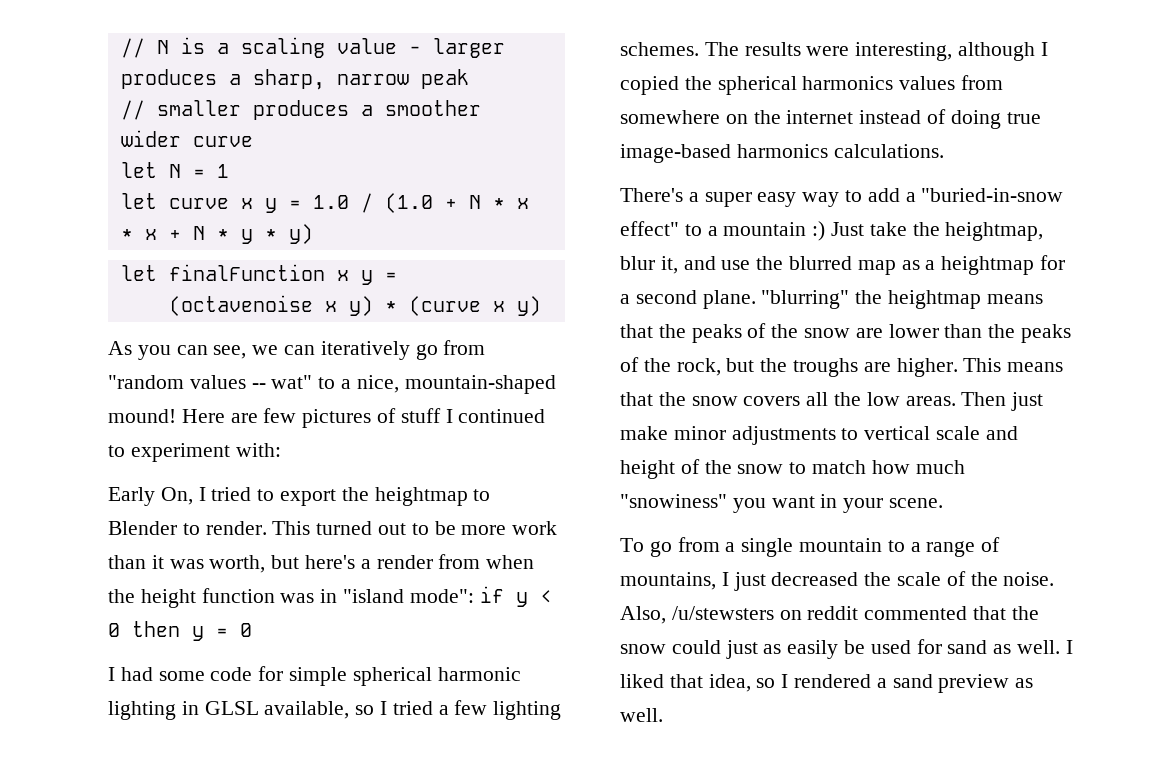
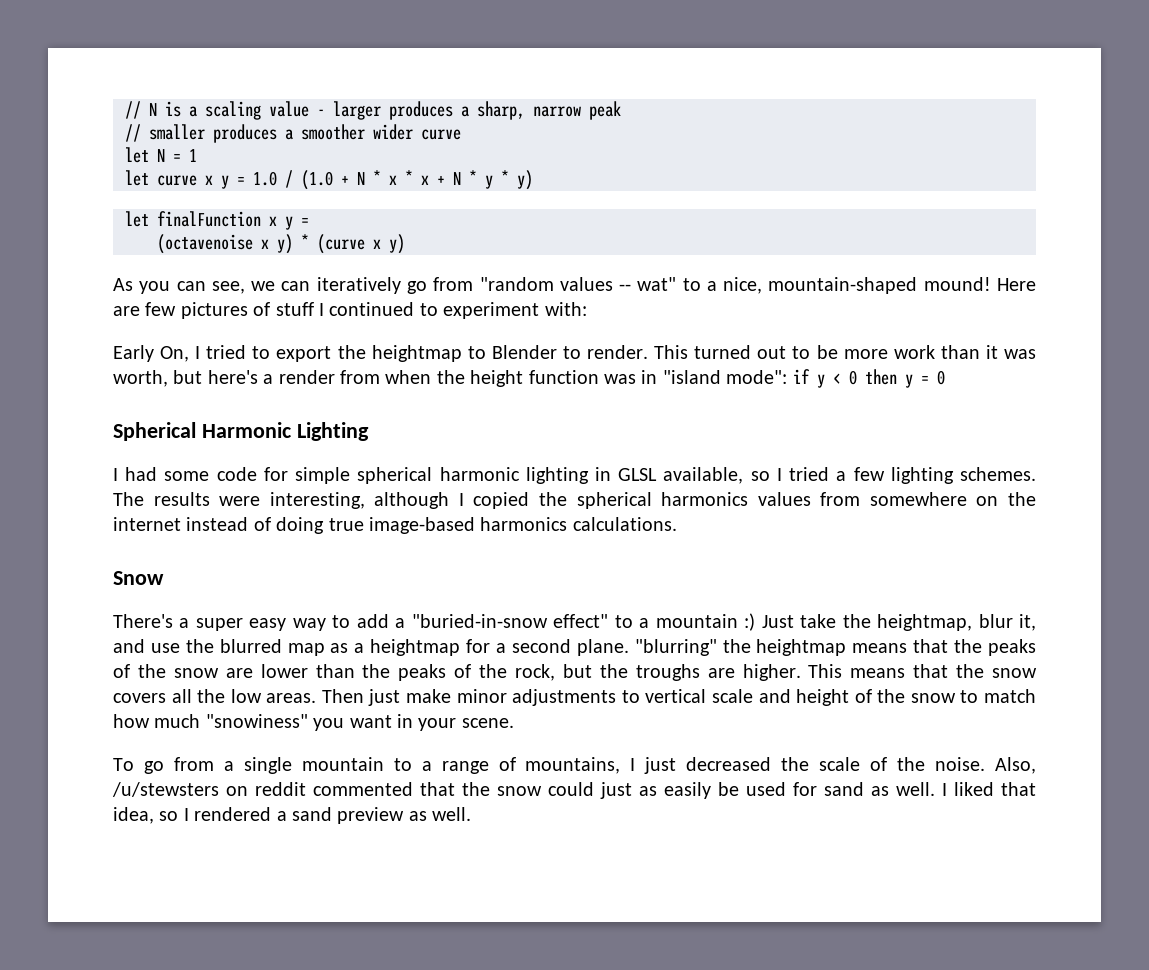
(252, 630) none -> [113,422,369,441] // Spherical Harmonic Lighting
(944, 151) none -> [113,571,164,585] // Snow

